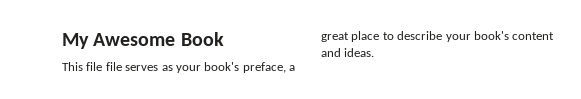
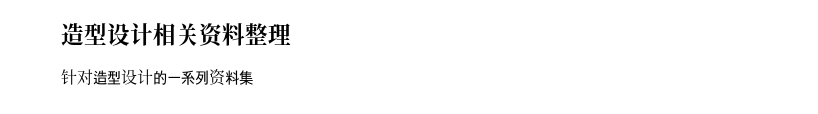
[62,32,224,49] [62,62,295,73] [321,31,555,42] [321,48,375,57] My Awesome Book // This file file serves as your book's preface, a great place to describe your book's content and ideas. -> [61,23,291,48] [61,69,253,86] 造型设计相关资料整理 // 针对造型设计的一系列资料集

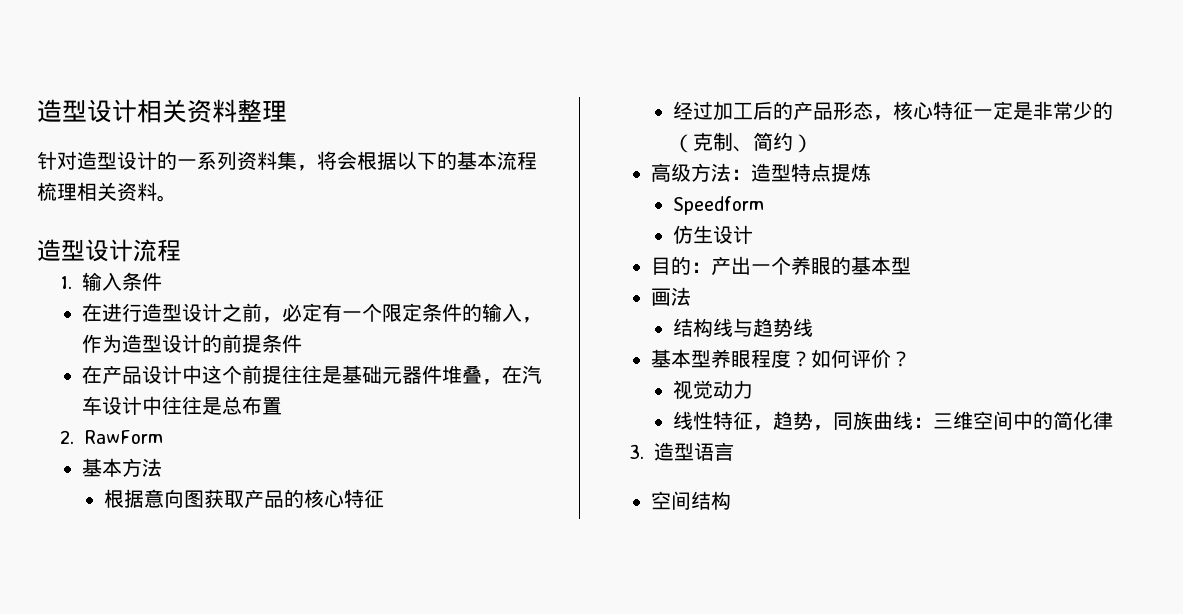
(253, 77) none -> [297,151,537,171] [37,182,177,202] [37,239,181,262] [59,272,163,291] [81,303,542,323] [81,334,302,353] [81,365,542,385] [81,396,282,416] [59,430,163,444] [81,458,162,477] [104,489,385,508] [673,101,1114,121] [673,132,814,153] [650,163,871,182] [673,196,765,215] [673,225,754,244] [650,256,911,275] [650,287,691,306] [673,318,814,337] [650,349,911,368] [673,380,754,400] [673,411,1114,431] [628,442,734,461] [650,491,731,510] ，将会根据以下的基本流程梳理相关资料。 // 造型设计流程 // 1.输入条件 // 在进行造型设计之前，必定有一个限定条件的输入，作为造型设计的前提条件 // 在产品设计中这个前提往往是基础元器件堆叠，在汽车设计中往往是总布置 // 2. RawForm // 基本方法 // 根据意向图获取产品的核心特征 // 经过加工后的产品形态，核心特征一定是非常少的（克制、简约） // 高级方法：造型特点提炼 // Speedform // 仿生设计 // 目的：产出一个养眼的基本型 // 画法 // 结构线与趋势线 // 基本型养眼程度？如何评价？ // 视觉动力 // 线性特征，趋势，同族曲线：三维空间中的简化律 // 3.造型语言 // 空间结构

